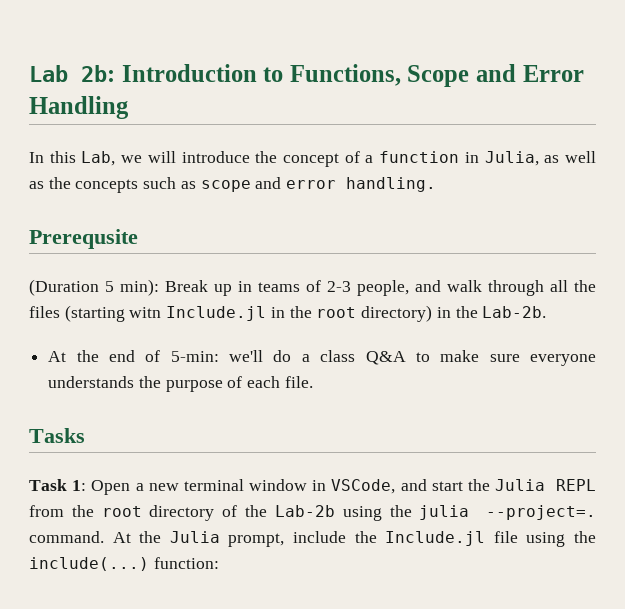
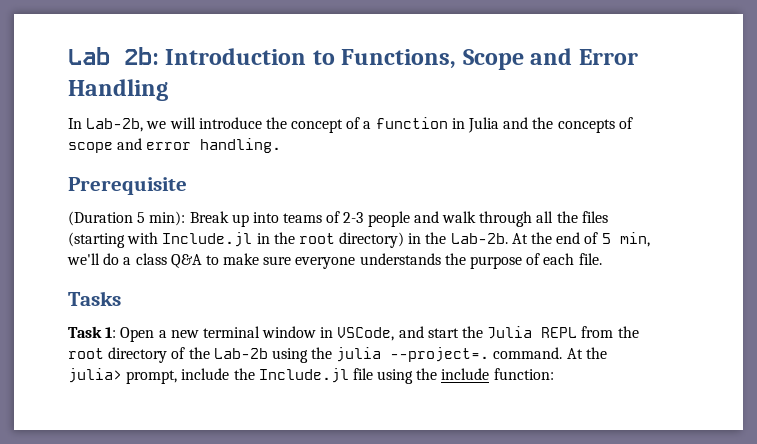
[49,151,116,166] this Lab, -> [86,118,144,132] Lab-2b,
[484,151,596,166] [29,177,196,193] Julia, as well as the concepts such as -> [468,117,633,133] Julia and the concepts of
[29,229,138,249] Prerequsite -> [68,177,187,195] Prerequisite
[238,281,252,292] in -> [252,212,279,223] into
[357,280,409,296] people, -> [367,211,410,227] people
[129,307,162,318] witn -> [127,232,159,244] with
(547, 312) // -> (508, 238) none
[170,351,219,362] 5-min: -> [601,232,650,247] 5 min,
[169,531,220,543] Julia -> [68,368,122,383] julia>
[29,557,149,571] include(...) -> [441,368,490,380] include

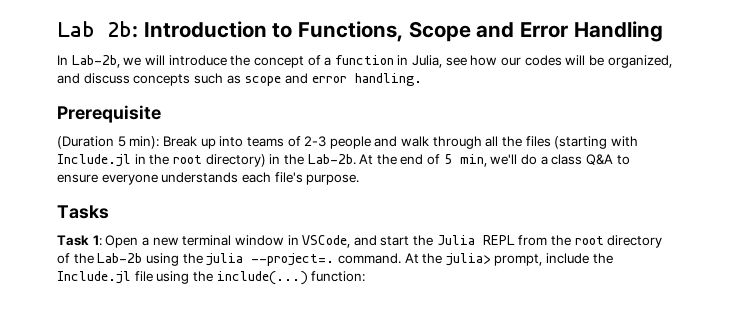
[468,117,633,133] Julia and the concepts of -> [412,55,672,68] [57,73,241,86] Julia, see how our codes will be organized, and discuss concepts such as
[223,253,602,269] make sure everyone understands the purpose of each file. -> [57,172,360,185] ensure everyone understands each file's purpose.
[441,368,490,380] include -> [216,271,308,285] include(...)

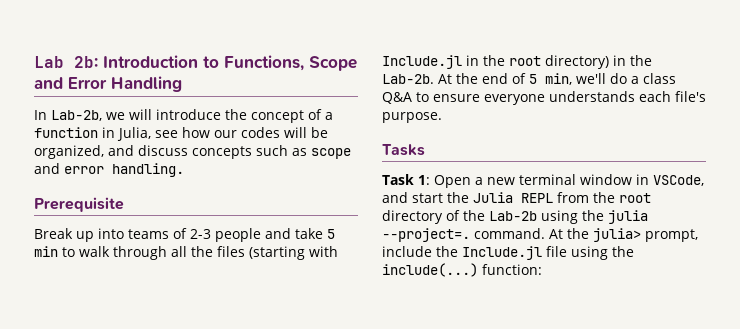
[57,136,160,149] (Duration 5 min): -> (124, 204) none
(398, 141) none -> [295,228,335,239] [34,246,75,257] take 5 min to

